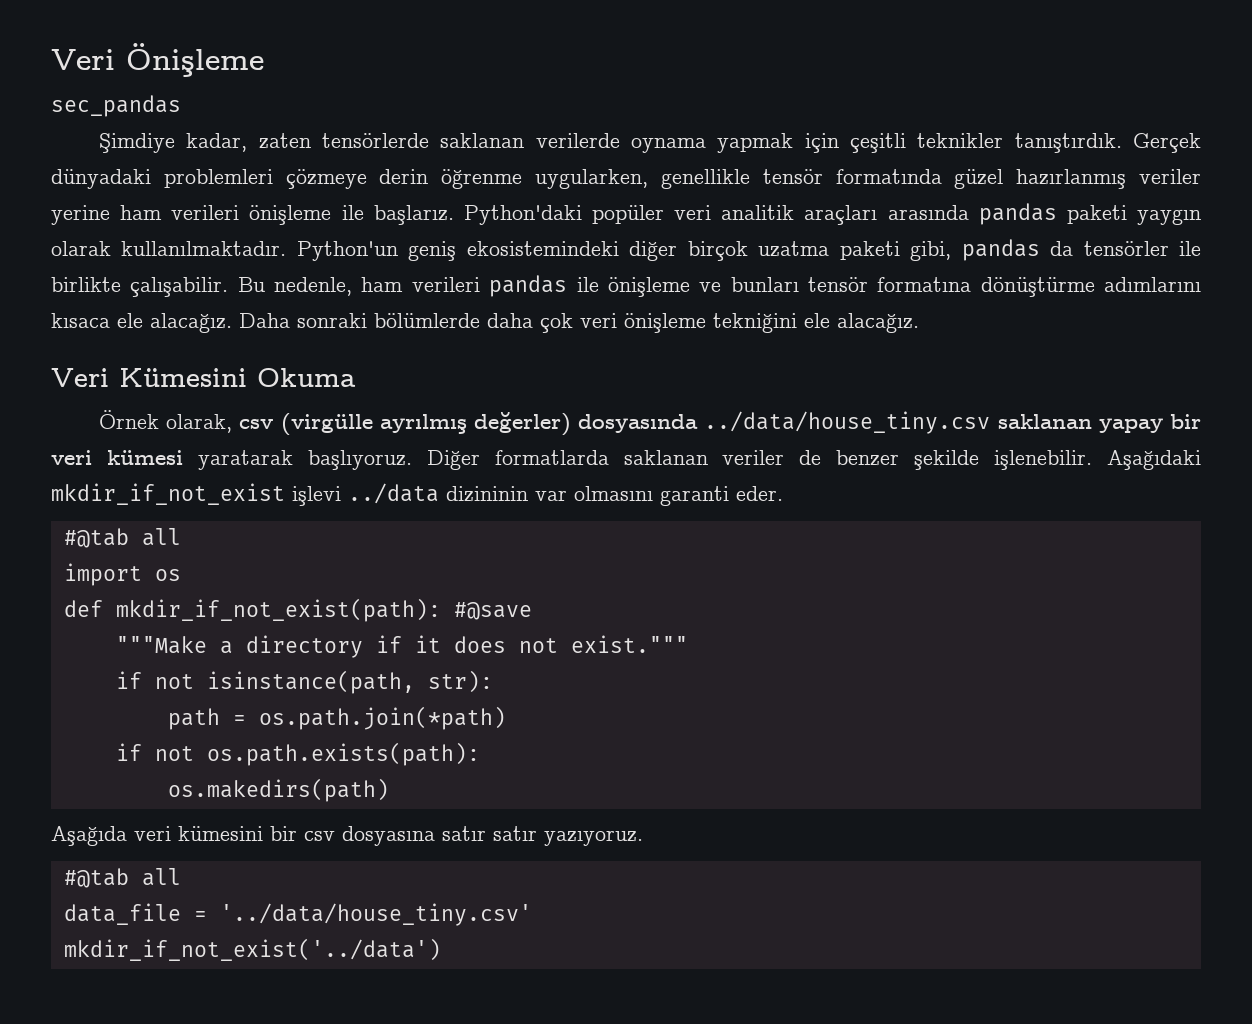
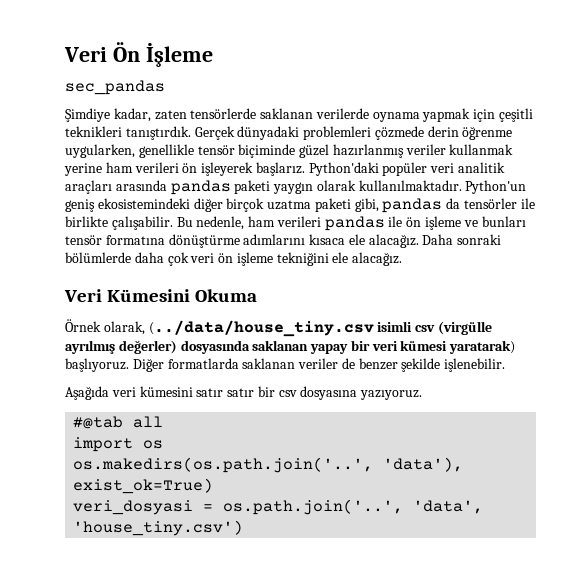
[51,43,264,77] Veri Önişleme -> [64,42,213,67] Veri Ön İşleme
[917,133,1004,148] teknikler -> [65,126,122,137] teknikleri
[285,169,367,189] çözmeye -> [374,126,424,140] çözmede
[835,169,942,184] formatında -> [238,144,296,158] biçiminde
(1202, 176) none -> [449,144,514,155] kullanmak
[249,205,364,225] önişleme ile -> [182,162,254,176] ön işleyerek
[607,277,690,297] önişleme -> [406,216,462,230] ön işleme
[624,313,706,333] önişleme -> [218,252,273,266] ön işleme
(233, 423) none -> [148,320,413,337] (../data/house_tiny.csv isimli
[704,411,991,434] ../data/house_tiny.csv -> (250, 347) none
[197,450,293,470] yaratarak -> [449,340,516,354] yaratarak)
[1106,450,1201,470] [51,483,783,506] [63,528,181,548] [63,563,181,586] [63,598,532,622] [115,635,688,658] [115,670,493,694] [167,706,506,730] [115,742,480,766] [167,778,389,802] [51,826,643,846] [63,868,181,888] [63,903,532,926] [63,938,441,961] Aşağıdaki mkdir_if_not_exist işlevi ../data dizininin var olmasını garanti eder. // #@tab all // import os // def mkdir_if_not_exist(path): #@save // """Make a directory if it does not exist.""" // if not isinstance(path, str): // path = os.path.join(*path) // if not os.path.exists(path): // os.makedirs(path) // Aşağıda veri kümesini bir csv dosyasına satır satır yazıyoruz. // #@tab all // data_file = '../data/house_tiny.csv' // mkdir_if_not_exist('../data') -> [65,386,423,400] [73,416,164,429] [73,437,164,452] [73,457,464,473] [73,478,214,494] [73,499,484,515] [73,520,244,536] // Aşağıda veri kümesini satır satır bir csv dosyasına yazıyoruz. // #@tab all // import os // os.makedirs(os.path.join('..', 'data'), exist_ok=True) // veri_dosyasi = os.path.join('..', 'data', 'house_tiny.csv')

